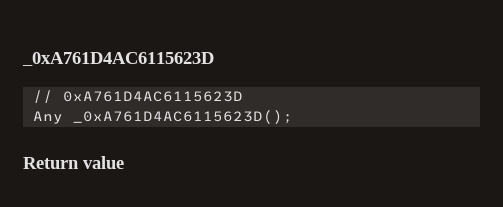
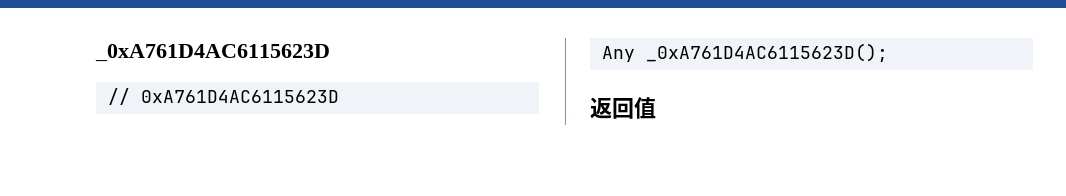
[23,156,124,169] Return value -> [590,97,656,119] 返回值

